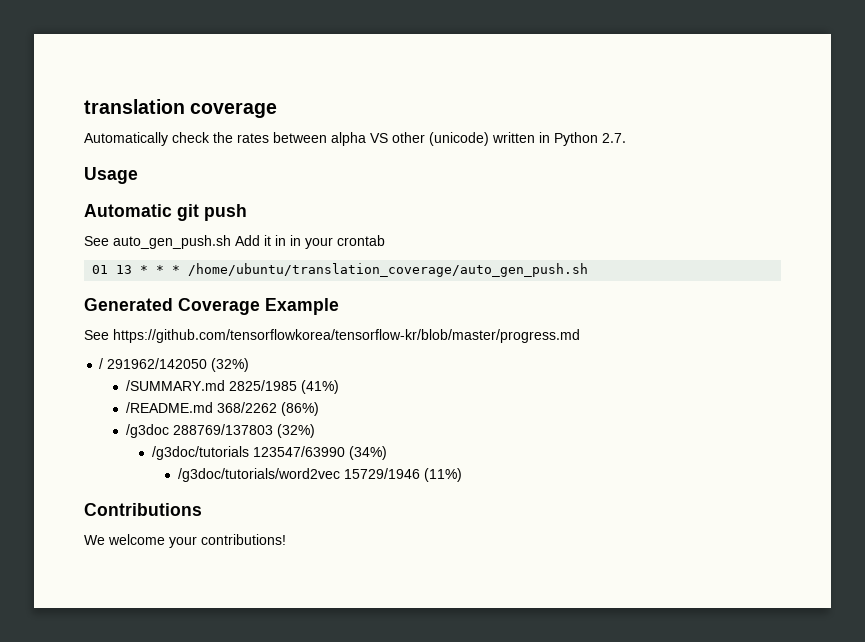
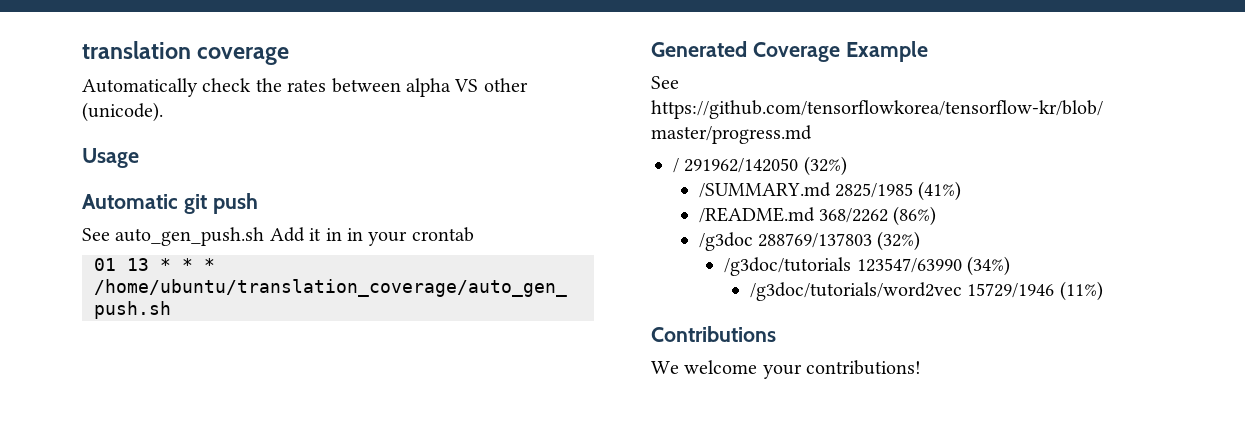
[429,132,626,146] (unicode) written in Python 2.7. -> [82,102,163,122] (unicode).

